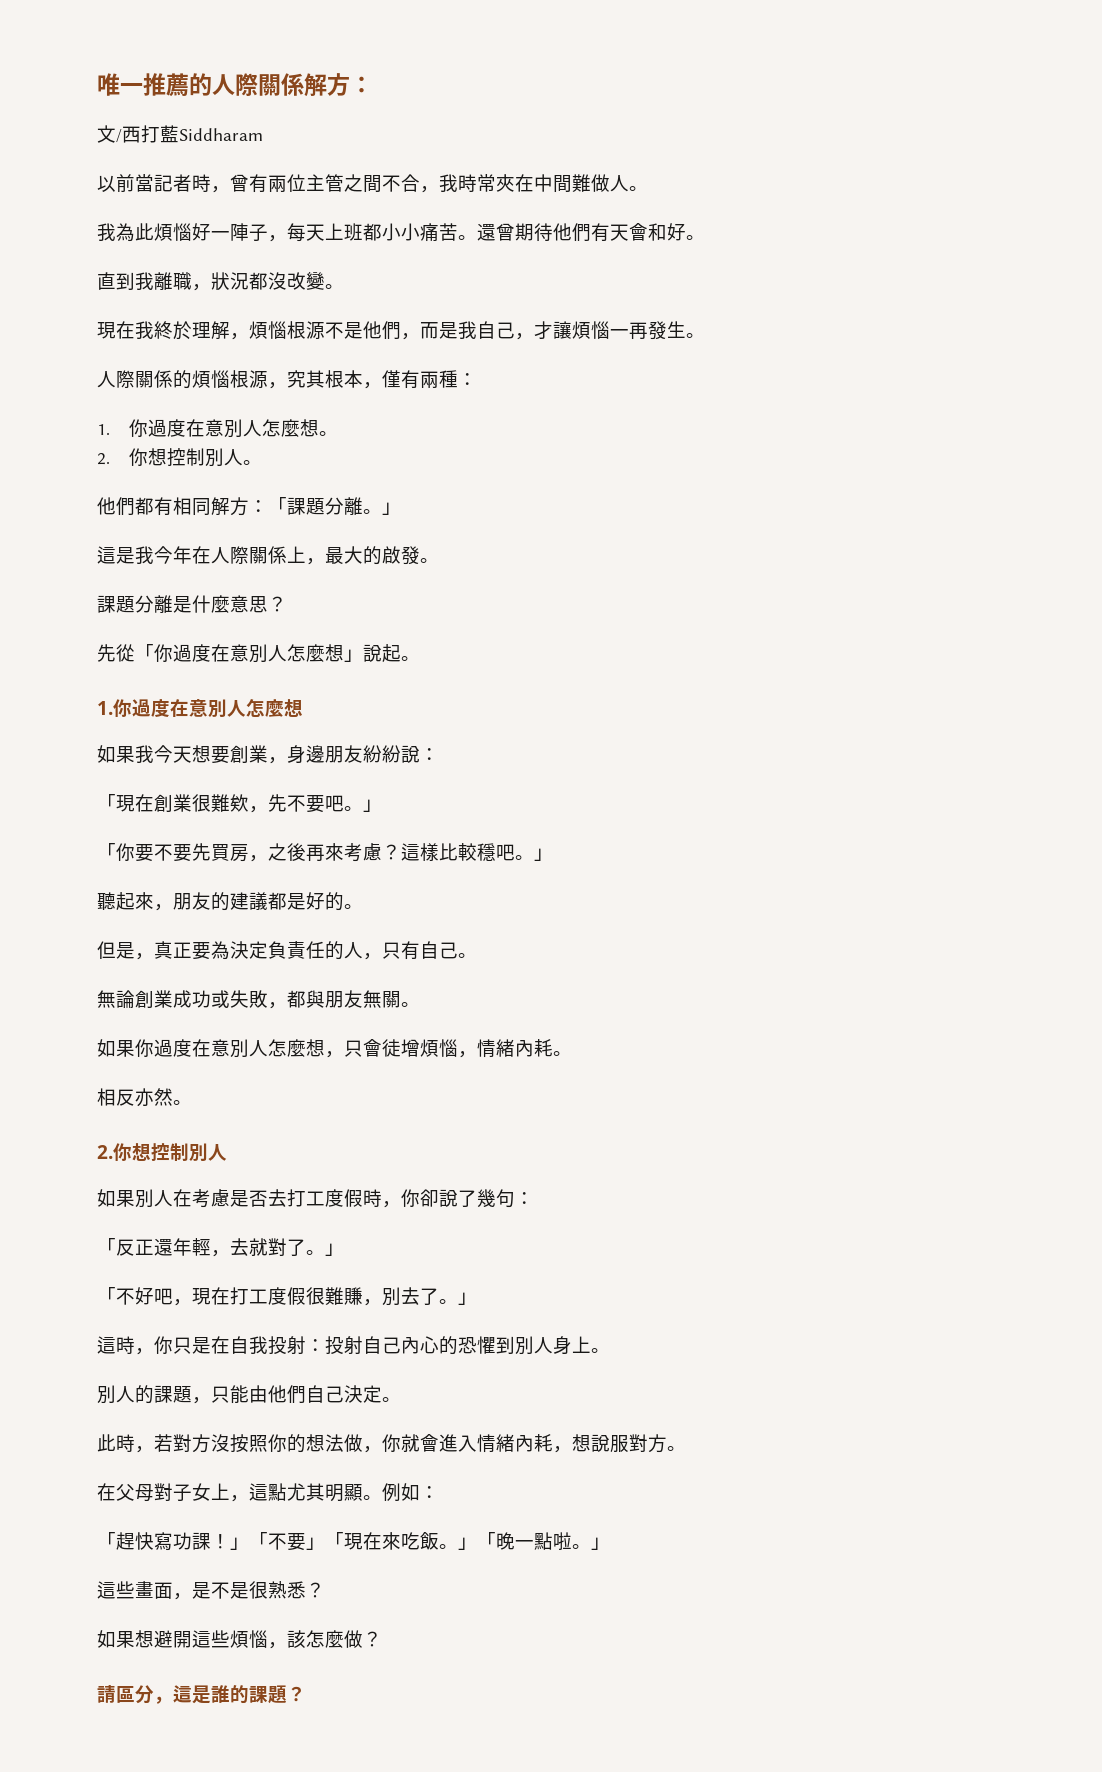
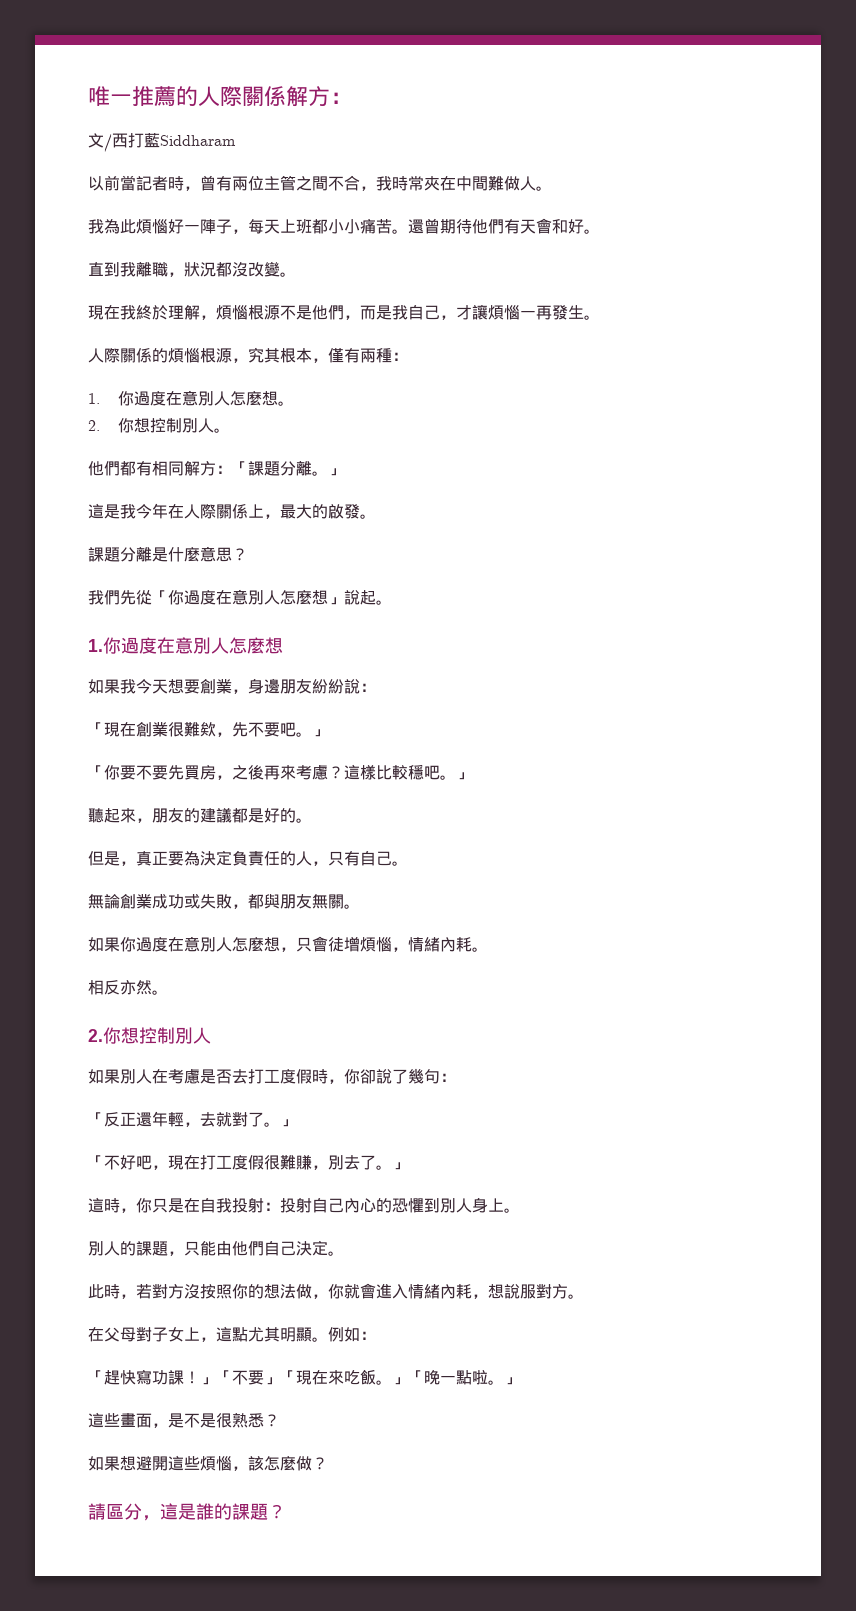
(287, 604) none -> [88,590,120,605] 我們

